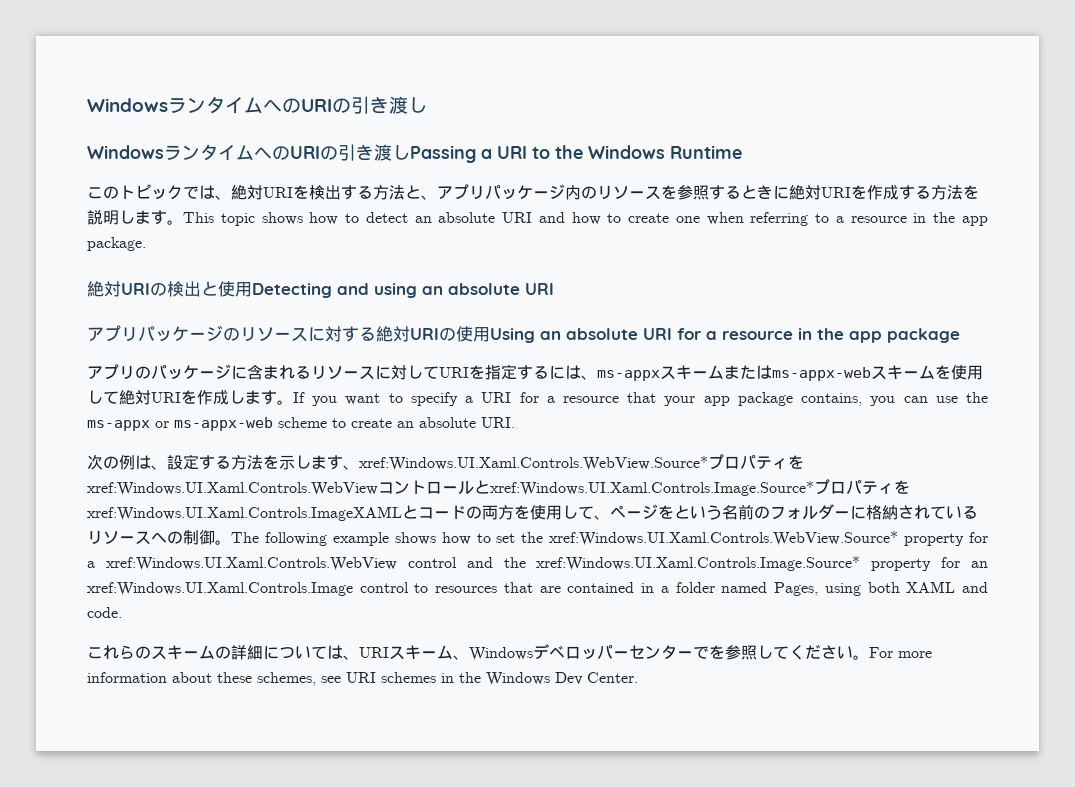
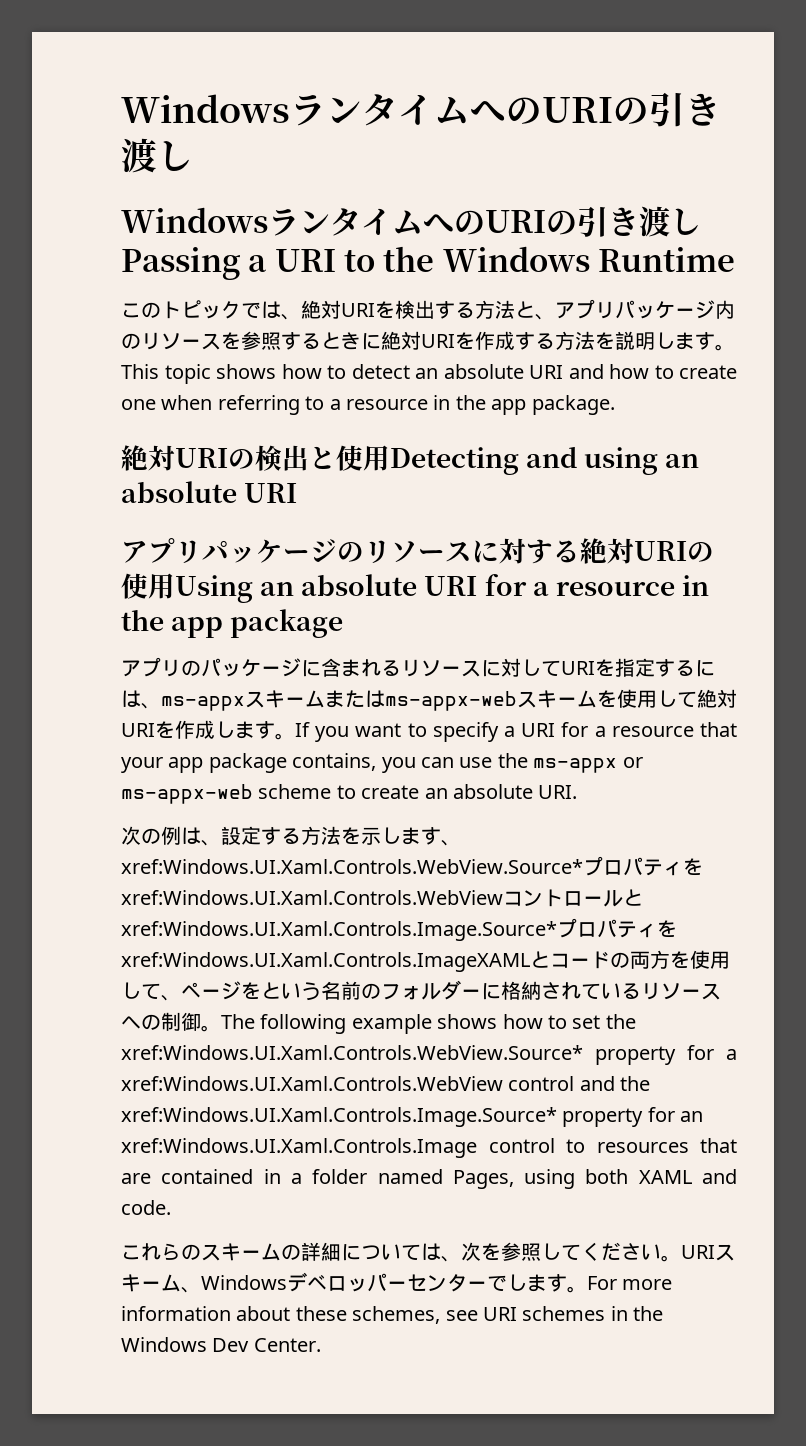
(359, 657) none -> [461,1242,681,1262] 次を参照してください。
[709,645,853,660] を参照してください -> [507,1274,567,1292] します

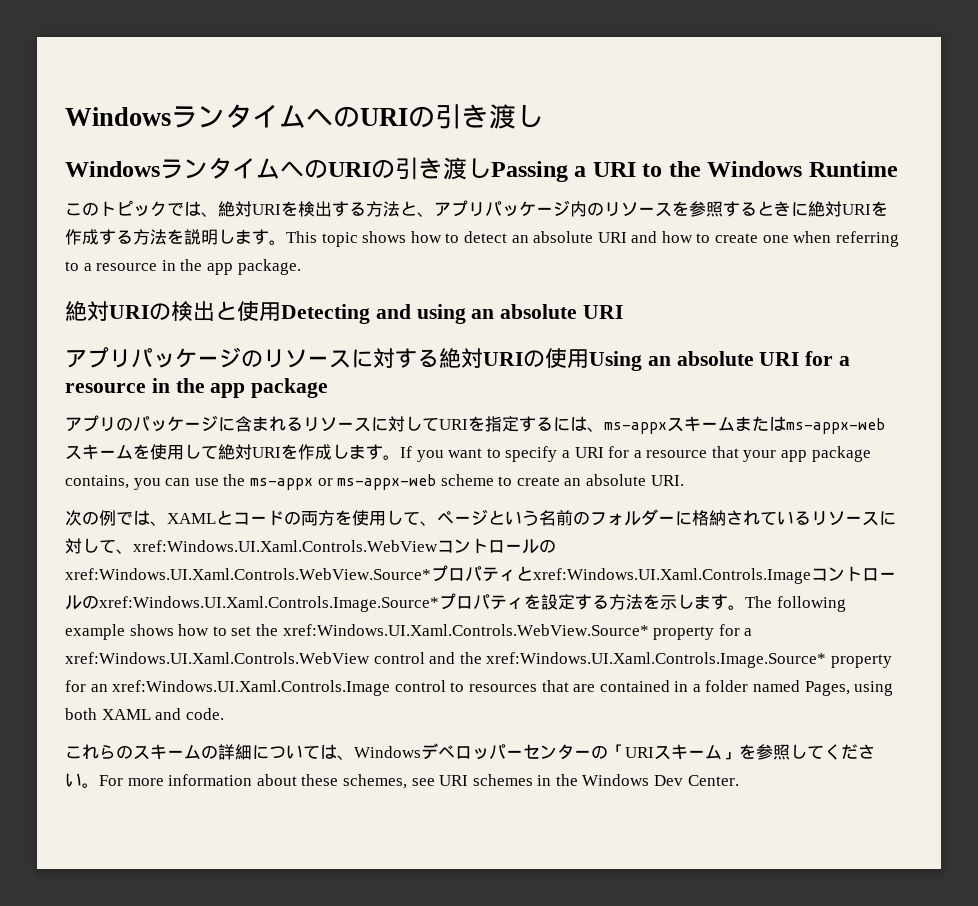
[181,826,461,846] [121,856,703,876] [121,889,643,907] [121,918,677,941] [121,952,530,972] は、設定する方法を示します、xref:Windows.UI.Xaml.Controls.WebView.Source*プロパティをxref:Windows.UI.Xaml.Controls.WebViewコントロールとxref:Windows.UI.Xaml.Controls.Image.Source*プロパティをxref:Windows.UI.Xaml.Controls.ImageXAML -> [116,510,216,526] では、XAML
[241,982,261,1000] を -> (488, 517) none
[121,1012,201,1031] への制御 -> [879,511,896,526] [65,538,556,554] [65,565,896,584] [65,593,728,612] に対して、xref:Windows.UI.Xaml.Controls.WebViewコントロールのxref:Windows.UI.Xaml.Controls.WebView.Source*プロパティとxref:Windows.UI.Xaml.Controls.Imageコントロールのxref:Windows.UI.Xaml.Controls.Image.Source*プロパティを設定する方法を示します
[461,1242,735,1262] [121,1274,201,1293] 次を参照してください。URIスキーム、 -> (354, 757) none
[487,1274,567,1292] でします -> [591,744,875,760] [65,773,82,787] の「URIスキーム」を参照してください

